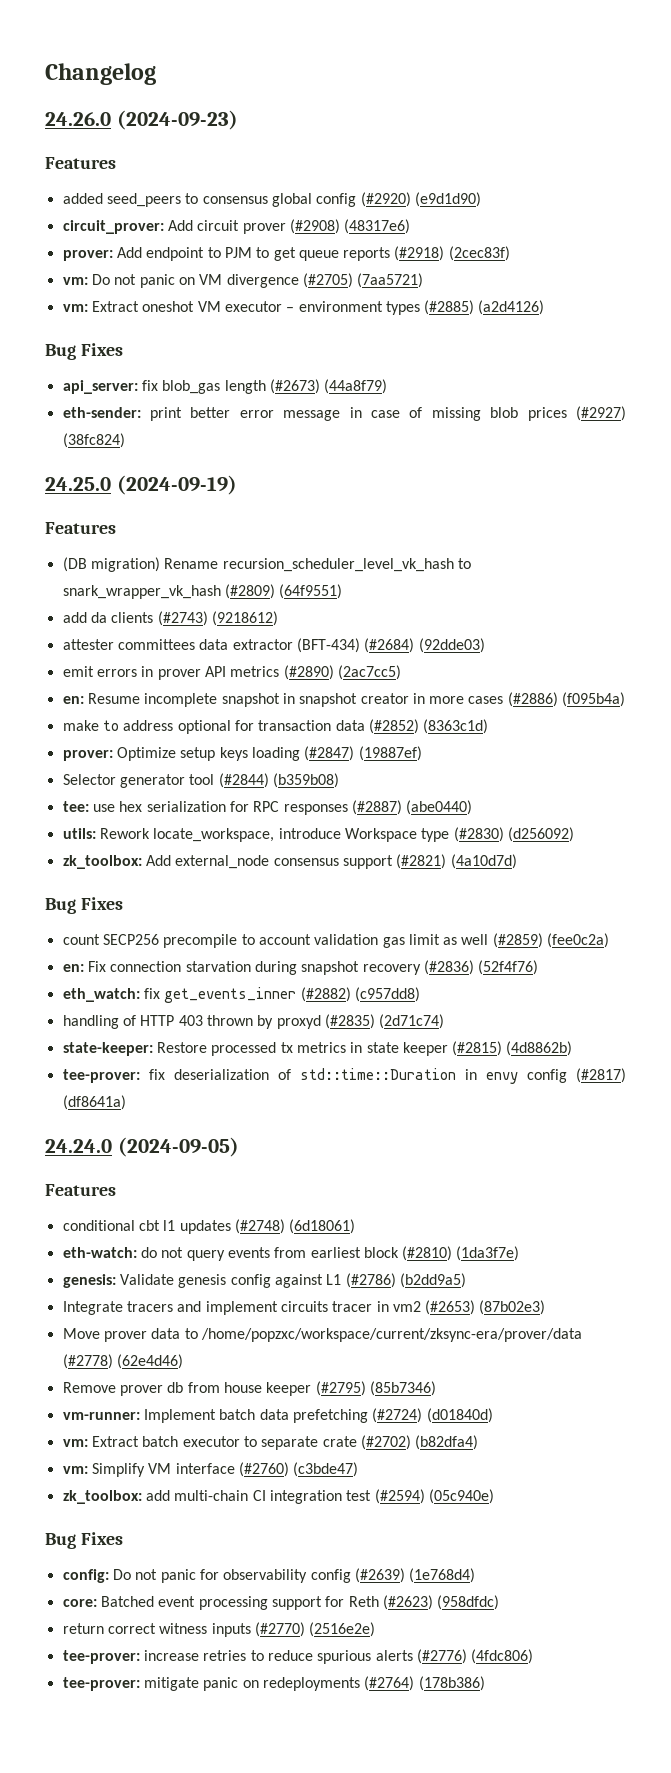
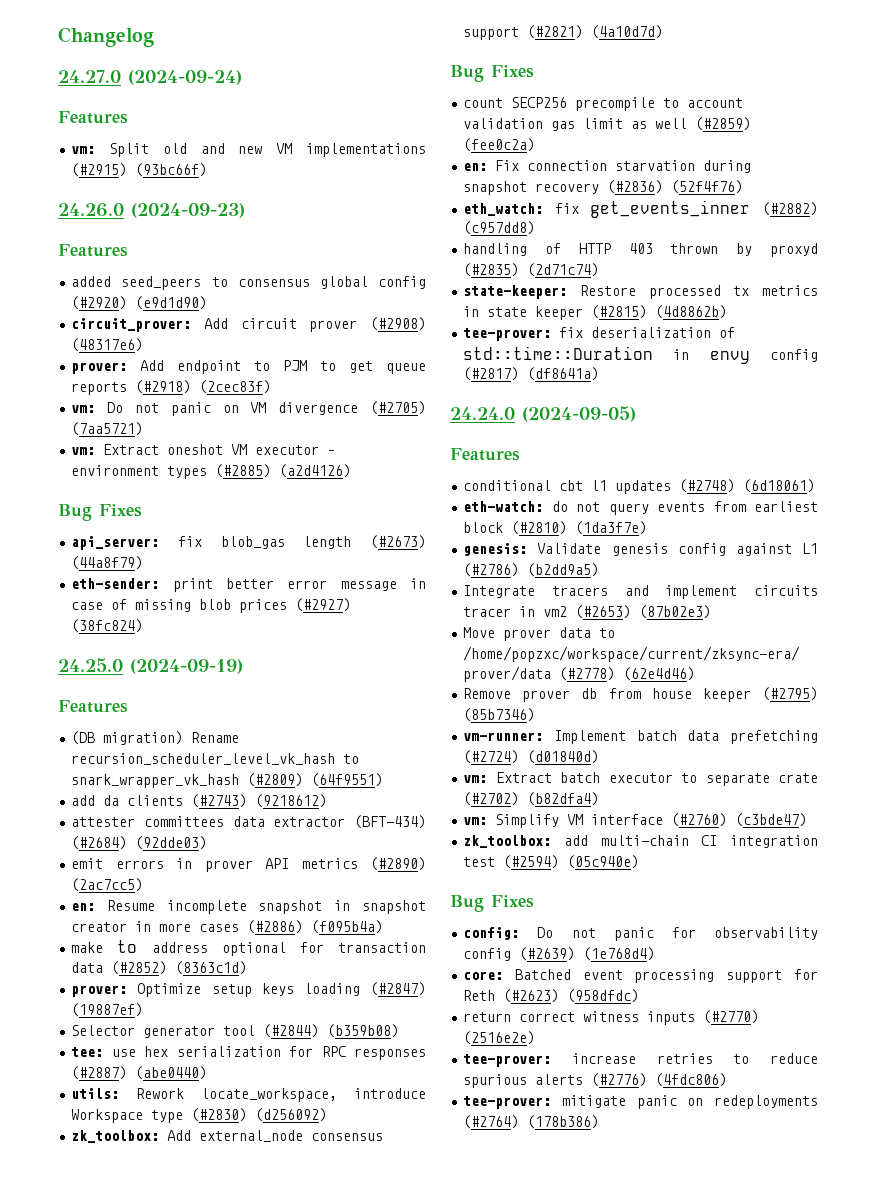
(156, 74) none -> [58,70,242,85] [58,111,128,124] [71,143,427,157] [71,163,208,177] // 24.27.0 (2024-09-24) // Features // vm: Split old and new VM implementations (#2915) (93bc66f)

